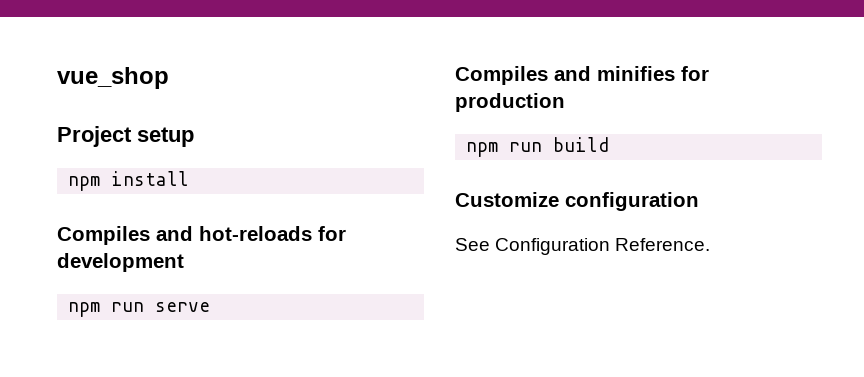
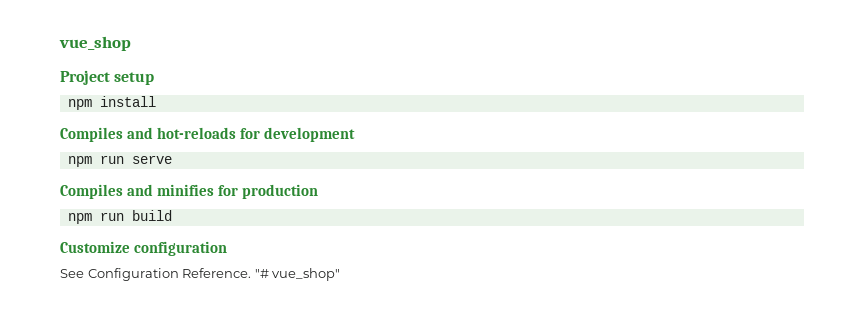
(711, 244) none -> [254,268,341,281] "# vue_shop"

